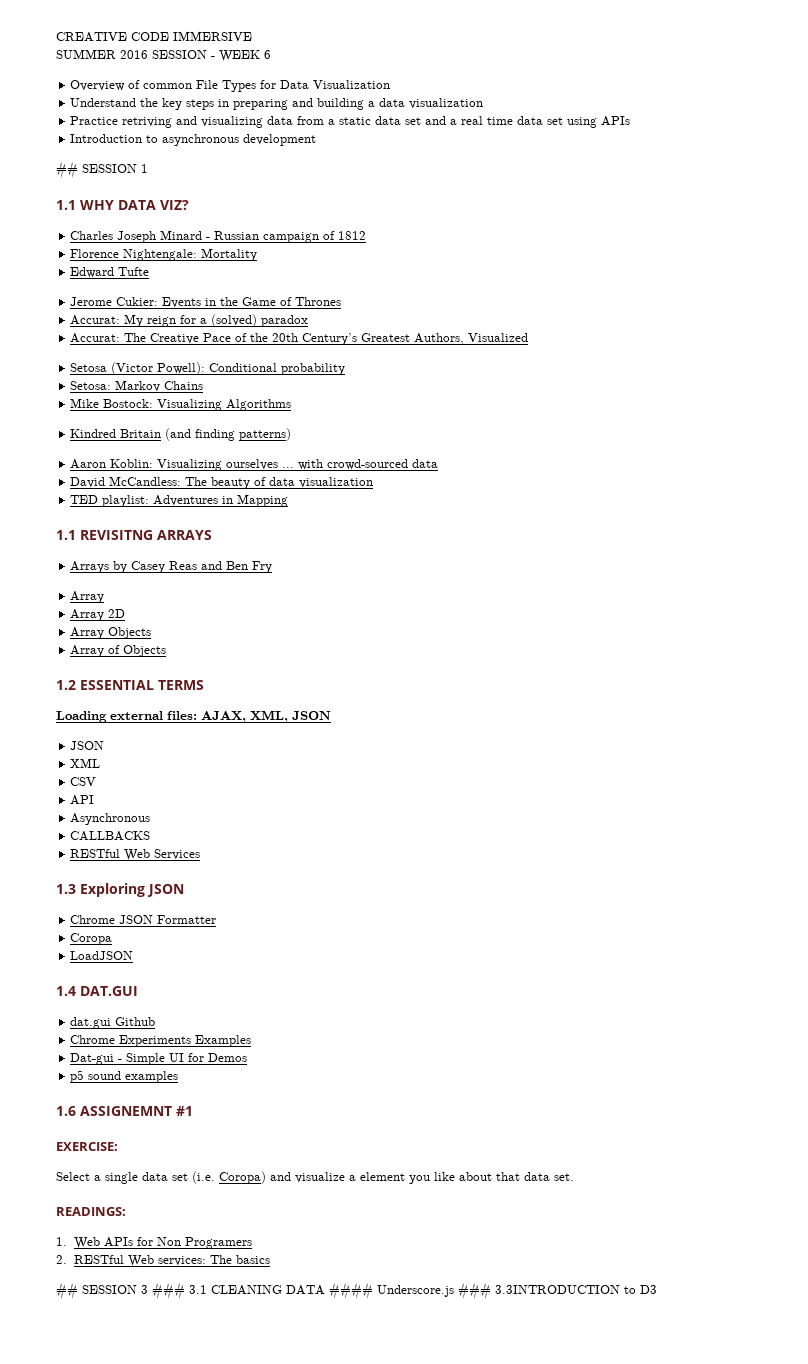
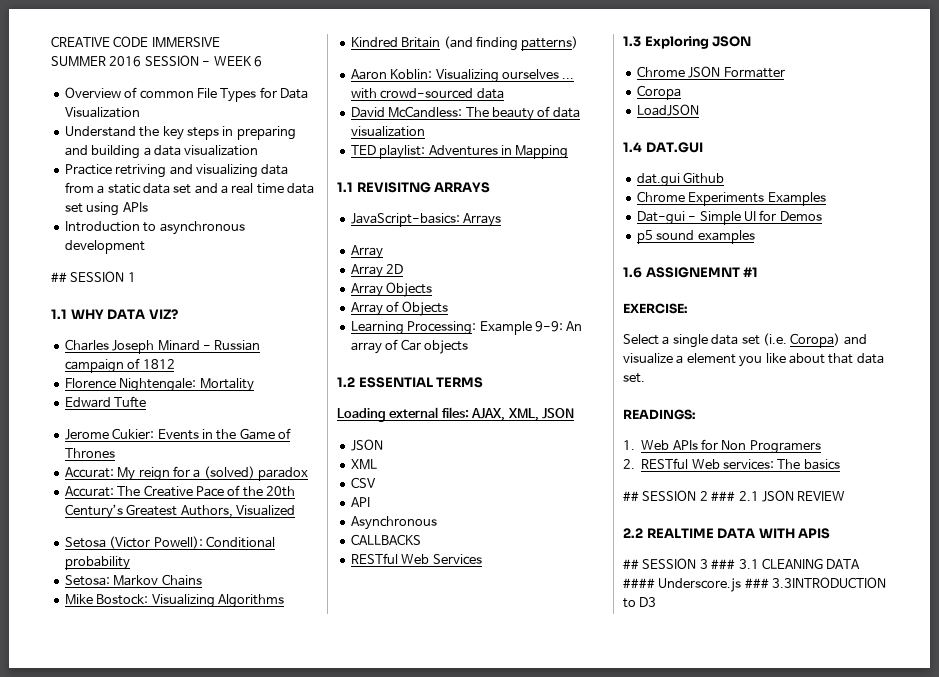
(212, 535) none -> [350,213,460,227] JavaScript-basics:
[113,561,273,573] by Casey Reas and Ben Fry -> (502, 220) none
(167, 651) none -> [350,321,583,335] [350,339,468,354] // Learning Processing: Example 9-9: An array of Car objects
(270, 1259) none -> [623,490,846,502] [623,528,831,539] // ## SESSION 2 ### 2.1 JSON REVIEW // 2.2 REALTIME DATA WITH APIS

